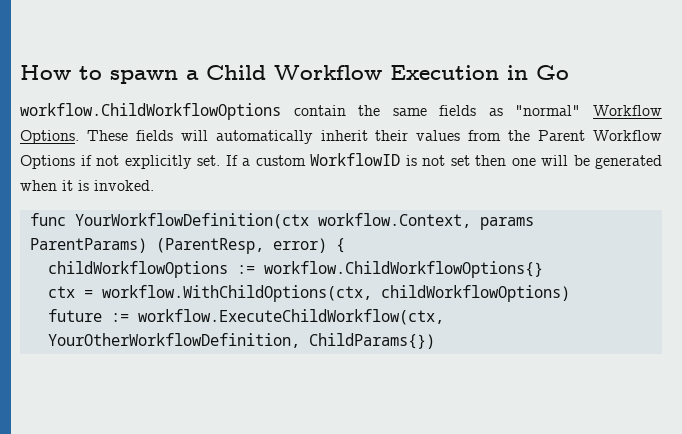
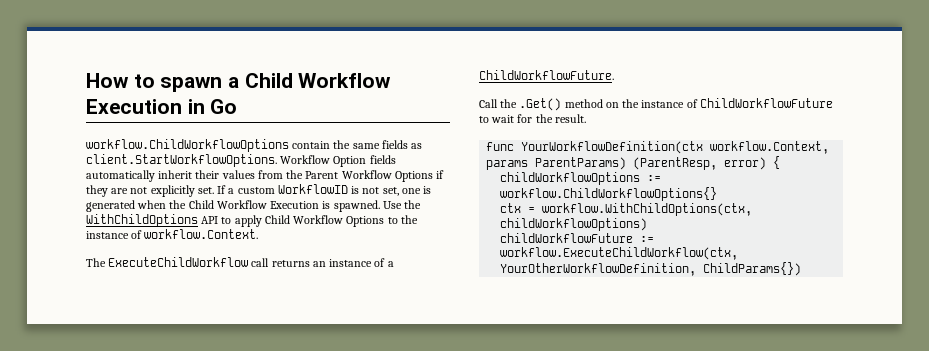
[515,105,662,116] [20,130,208,144] "normal" Workflow Options. These fields will -> [86,154,396,167] client.StartWorkflowOptions. Workflow Option fields
(92, 160) none -> [86,185,129,197] they are
[450,155,662,169] [20,180,154,191] set then one will be generated when it is invoked. -> [382,186,432,196] [86,200,422,212] [86,214,418,227] [86,229,259,239] [86,257,394,267] [479,70,614,80] [479,98,833,111] [479,114,586,123] set, one is generated when the Child Workflow Execution is spawned. Use the WithChildOptions API to apply Child Workflow Options to the instance of workflow.Context. // The ExecuteChildWorkflow call returns an instance of a ChildWorkflowFuture. // Call the .Get() method on the instance of ChildWorkflowFuture to wait for the result.
[47,309,102,322] future -> [500,233,634,243] childWorkflowFuture

